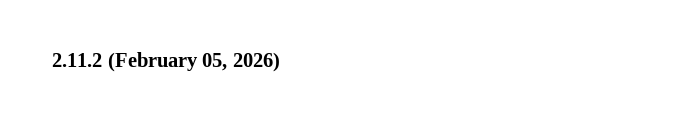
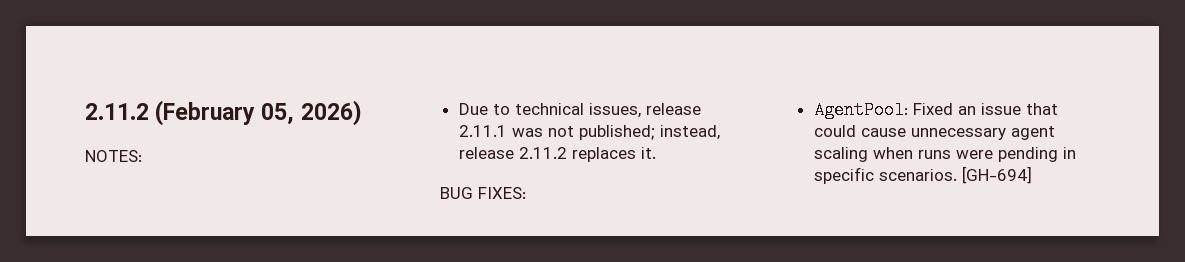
(280, 62) none -> [85,150,142,162] [458,103,701,118] [458,125,720,140] [458,147,656,162] [440,187,526,199] [813,101,1058,119] [813,125,1055,140] [813,147,1076,162] [813,166,1032,184] // NOTES: // Due to technical issues, release 2.11.1 was not published; instead, release 2.11.2 replaces it. // BUG FIXES: // AgentPool: Fixed an issue that could cause unnecessary agent scaling when runs were pending in specific scenarios. [GH-694]

